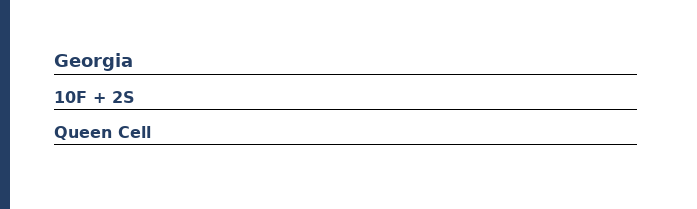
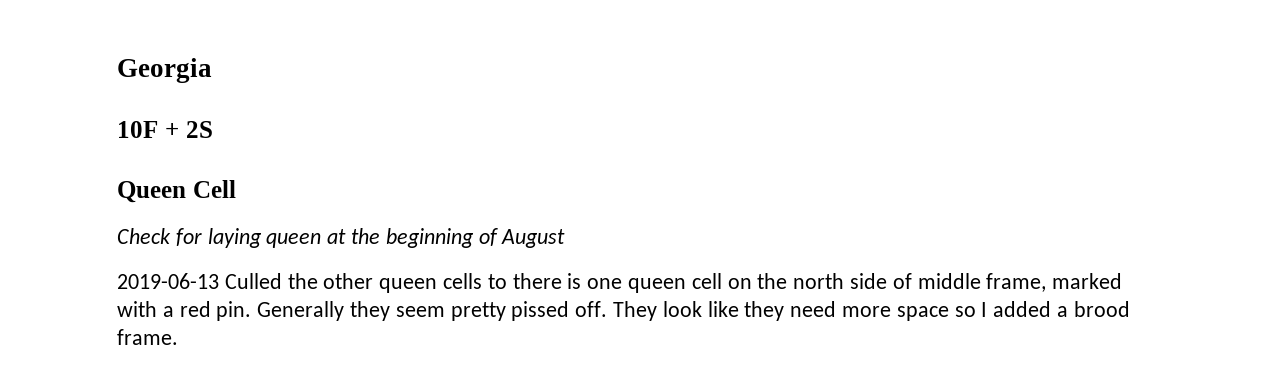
(151, 132) none -> [117,228,566,248] [117,273,1123,293] [117,301,1130,321] [117,329,178,345] // Check for laying queen at the beginning of August // 2019-06-13 Culled the other queen cells to there is one queen cell on the north side of middle frame, marked with a red pin. Generally they seem pretty pissed off. They look like they need more space so I added a brood frame.

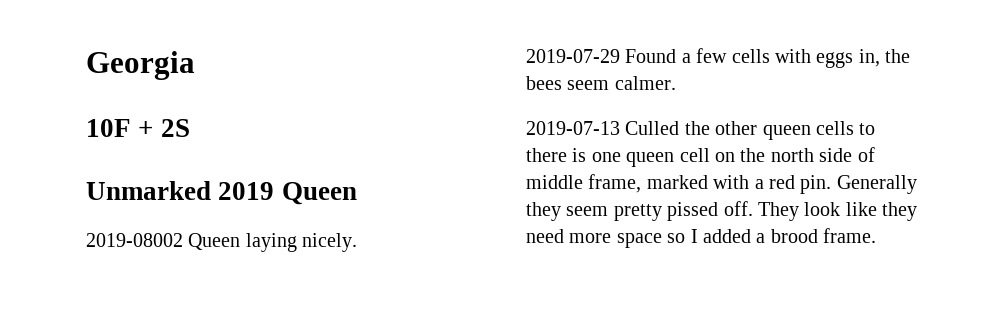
[117,180,236,203] [117,228,566,248] [117,273,219,289] Queen Cell // Check for laying queen at the beginning of August // 2019-06-13 -> [86,181,357,205] [86,233,358,252] [526,48,911,68] [526,76,676,90] [526,121,620,135] Unmarked 2019 Queen // 2019-08002 Queen laying nicely. // 2019-07-29 Found a few cells with eggs in, the bees seem calmer. // 2019-07-13

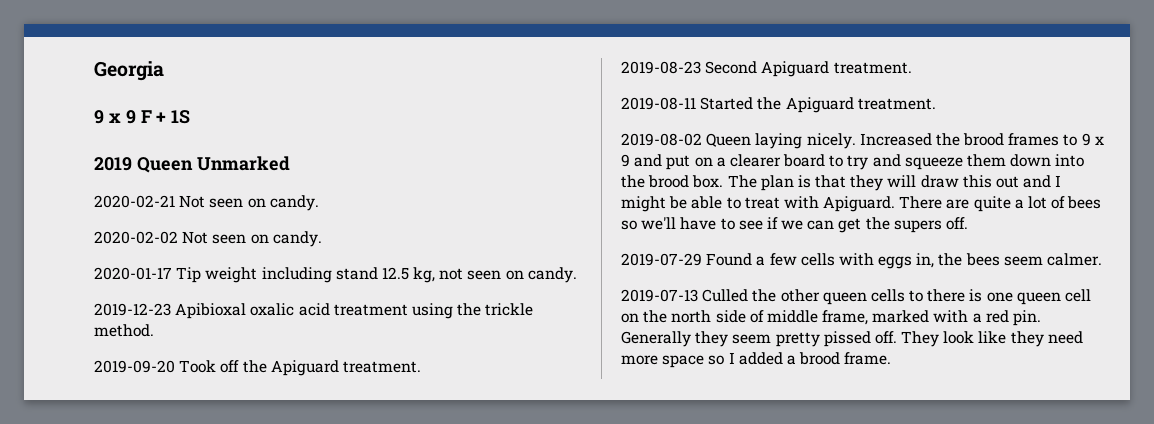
[86,119,190,137] [86,181,357,205] [86,233,358,252] 10F + 2S // Unmarked 2019 Queen // 2019-08002 Queen laying nicely. -> [94,110,191,124] [94,156,290,173] [94,195,319,211] [94,231,322,247] [94,267,577,283] [94,303,534,319] [94,324,154,337] [94,360,421,376] [621,61,912,77] [621,97,936,113] [621,133,1104,149] [621,154,1085,170] [621,175,1062,191] [621,196,1102,212] [621,217,969,233] 9 x 9 F + 1S // 2019 Queen Unmarked // 2020-02-21 Not seen on candy. // 2020-02-02 Not seen on candy. // 2020-01-17 Tip weight including stand 12.5 kg, not seen on candy. // 2019-12-23 Apibioxal oxalic acid treatment using the trickle method. // 2019-09-20 Took off the Apiguard treatment. // 2019-08-23 Second Apiguard treatment. // 2019-08-11 Started the Apiguard treatment. // 2019-08-02 Queen laying nicely. Increased the brood frames to 9 x 9 and put on a clearer board to try and squeeze them down into the brood box. The plan is that they will draw this out and I might be able to treat with Apiguard. There are quite a lot of bees so we'll have to see if we can get the supers off.

